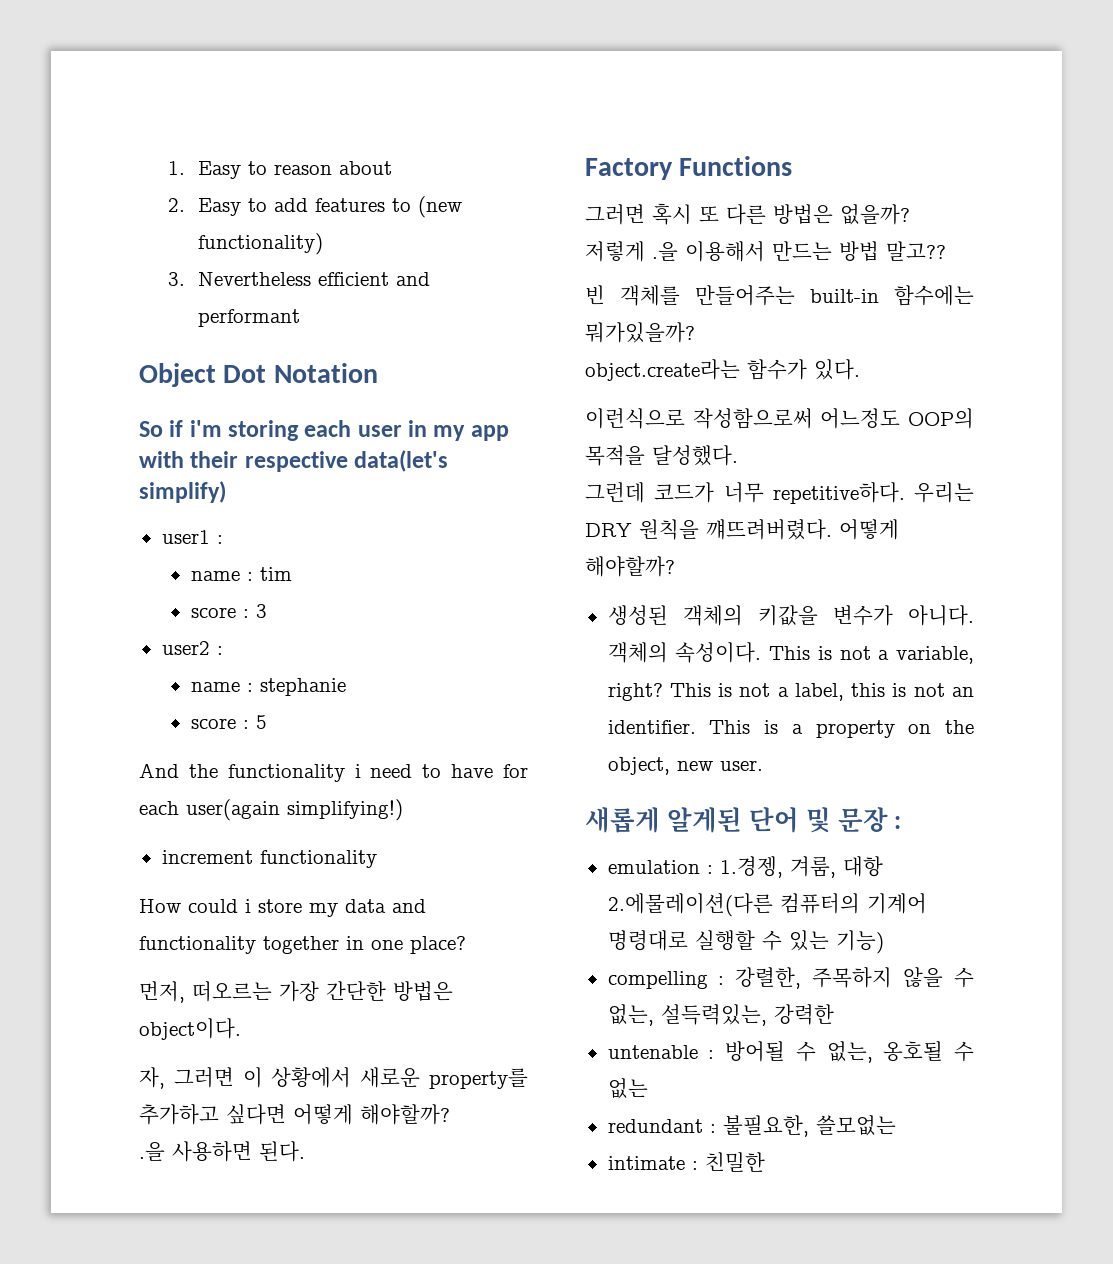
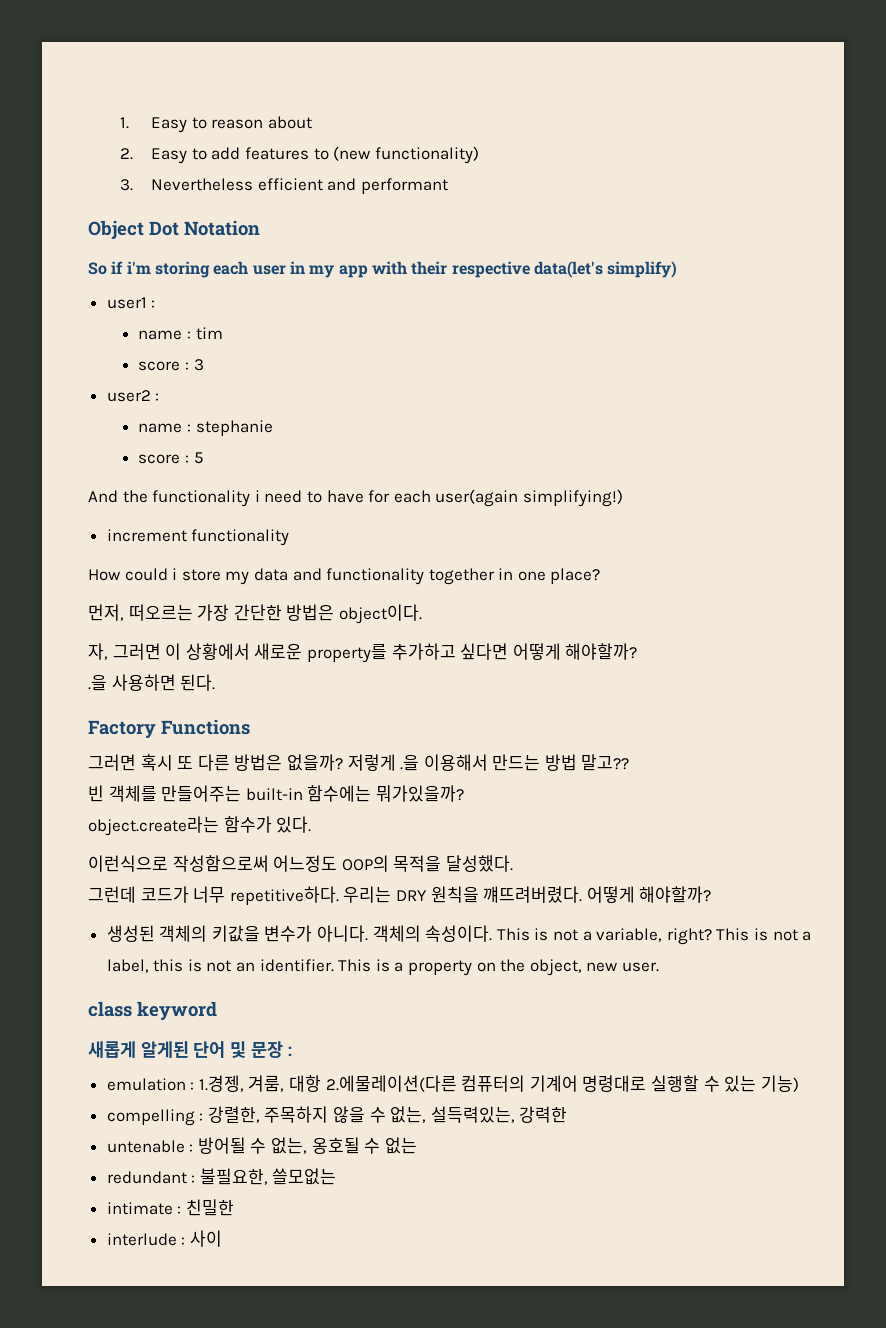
(763, 765) none -> [88,1001,217,1020] // class keyword
(765, 1162) none -> [106,1230,222,1247] // interlude : 사이

